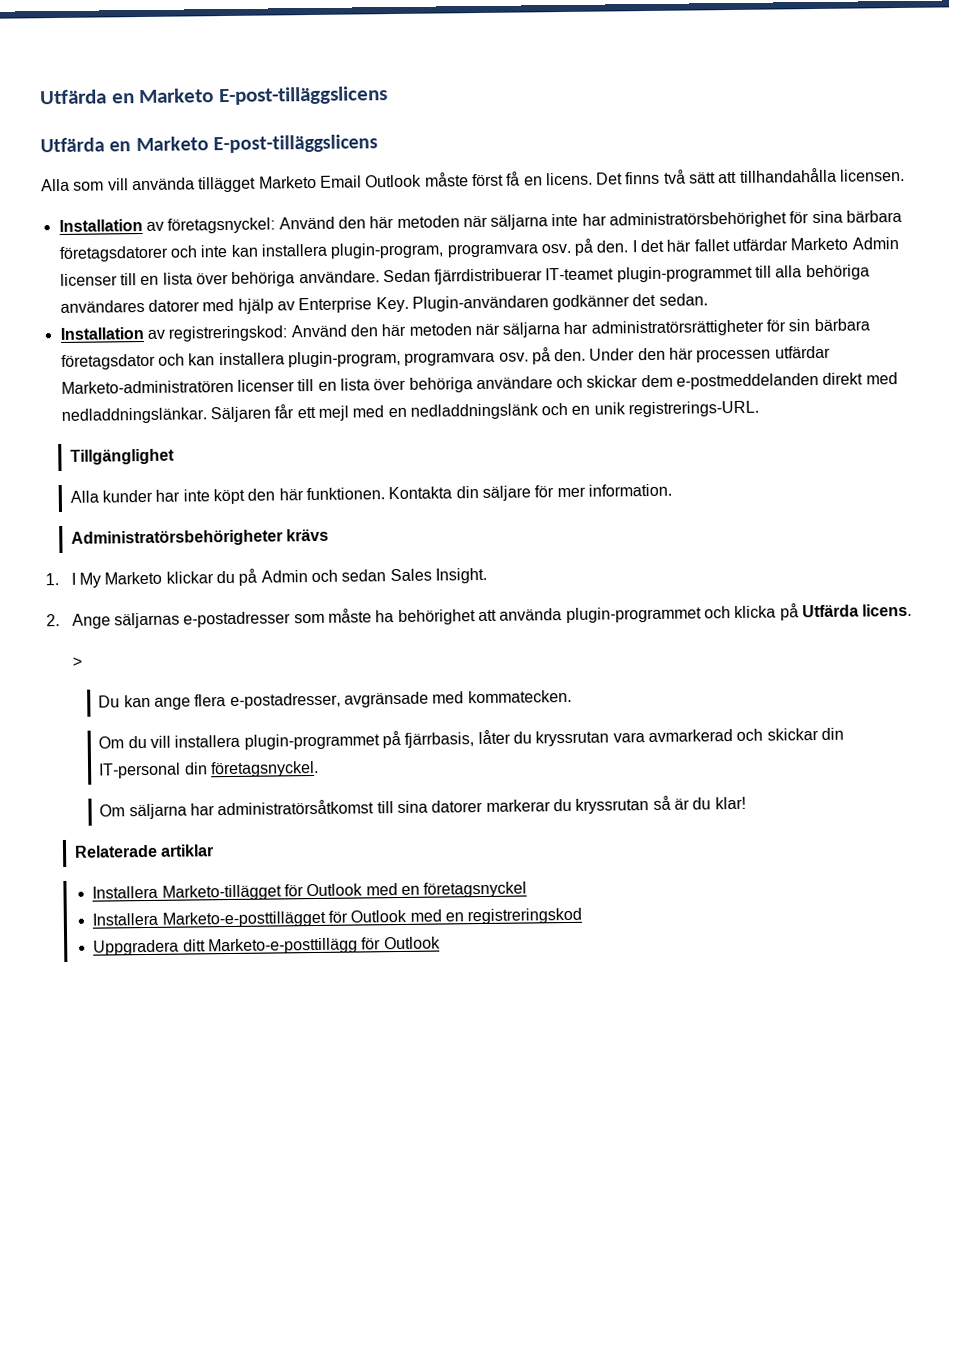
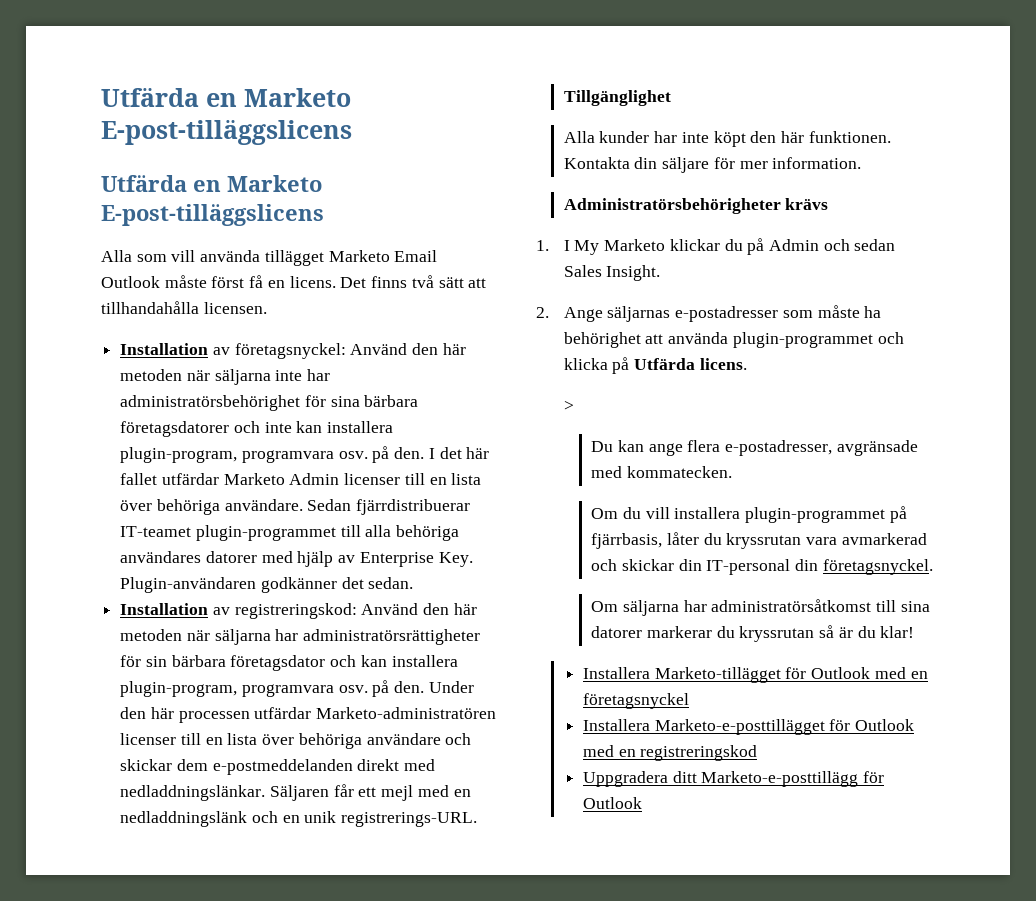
[73,844,215,858] // Relaterade artiklar -> (915, 632) none

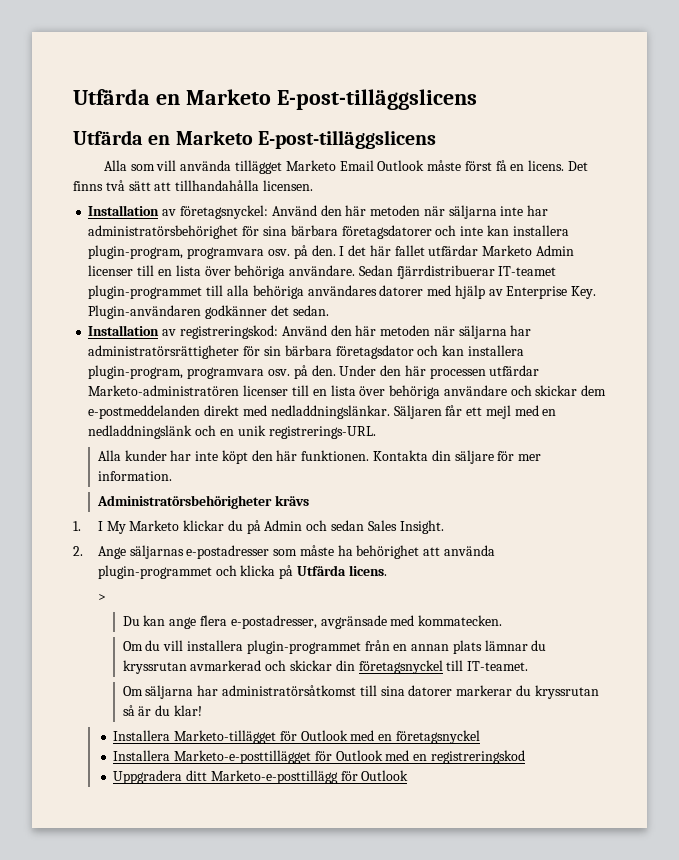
[563,90,671,106] // Tillgänglighet -> (376, 432) none
[889,506,907,523] [591,532,838,549] på fjärrbasis, låter du kryssrutan vara -> [364,640,547,654] [122,660,187,674] från en annan plats lämnar du kryssrutan
[706,559,933,575] IT-personal din företagsnyckel. -> [358,660,529,674] företagsnyckel till IT-teamet.

